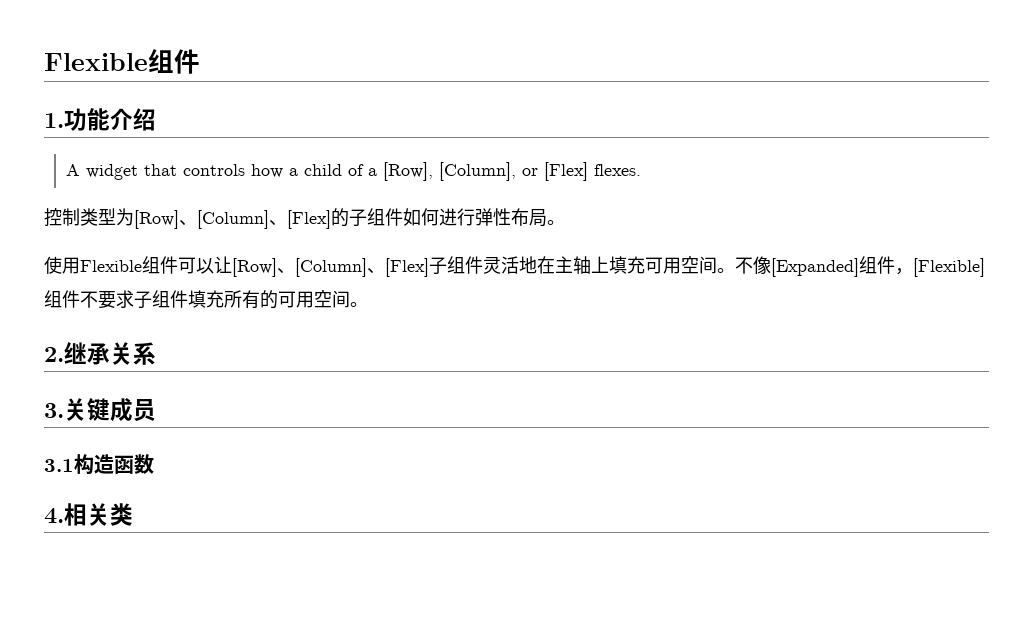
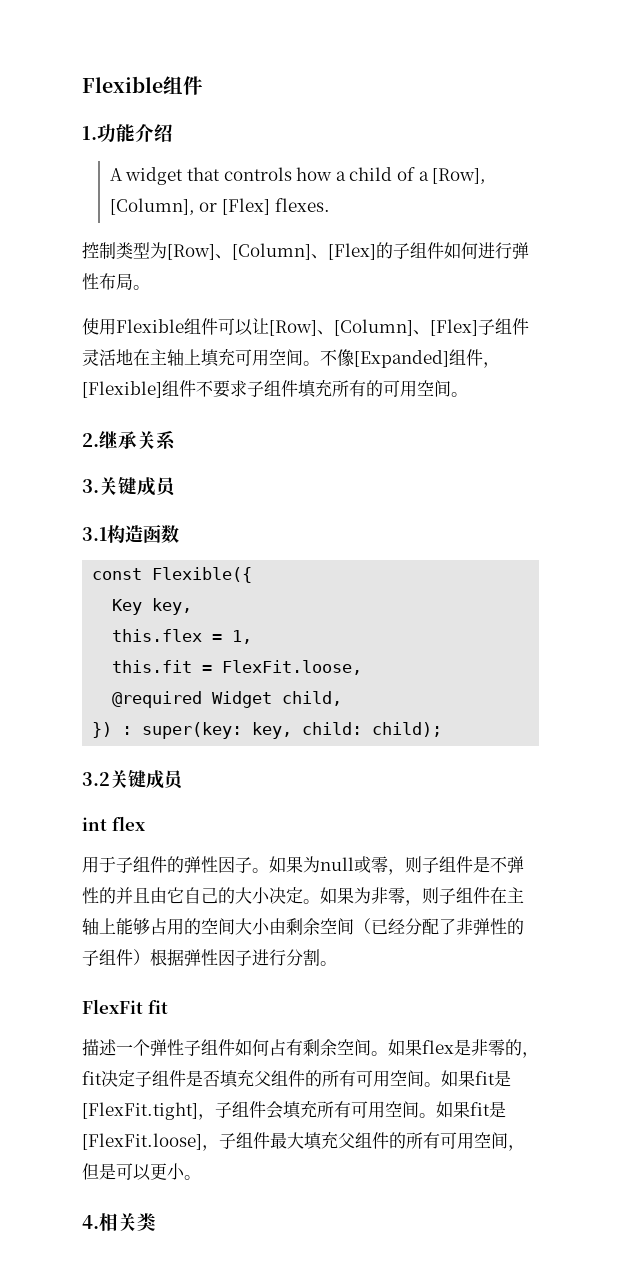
(154, 464) none -> [92,567,253,583] [112,598,193,615] [112,629,253,644] [112,660,363,675] [112,691,343,708] [92,722,443,739] [82,770,185,790] [82,816,145,831] [82,856,524,875] [82,887,524,906] [82,918,524,935] [82,949,337,966] [82,999,168,1014] [82,1039,539,1058] [82,1069,511,1088] [82,1100,506,1120] [82,1131,525,1151] [82,1163,201,1181] // const Flexible({ // Key key, // this.flex = 1, // this.fit = FlexFit.loose, // @required Widget child, // }) : super(key: key, child: child); // 3.2关键成员 // int flex // 用于子组件的弹性因子。如果为null或零，则子组件是不弹性的并且由它自己的大小决定。如果为非零，则子组件在主轴上能够占用的空间大小由剩余空间（已经分配了非弹性的子组件）根据弹性因子进行分割。 // FlexFit fit // 描述一个弹性子组件如何占有剩余空间。如果flex是非零的，fit决定子组件是否填充父组件的所有可用空间。如果fit是[FlexFit.tight]，子组件会填充所有可用空间。如果fit是[FlexFit.loose]，子组件最大填充父组件的所有可用空间，但是可以更小。

